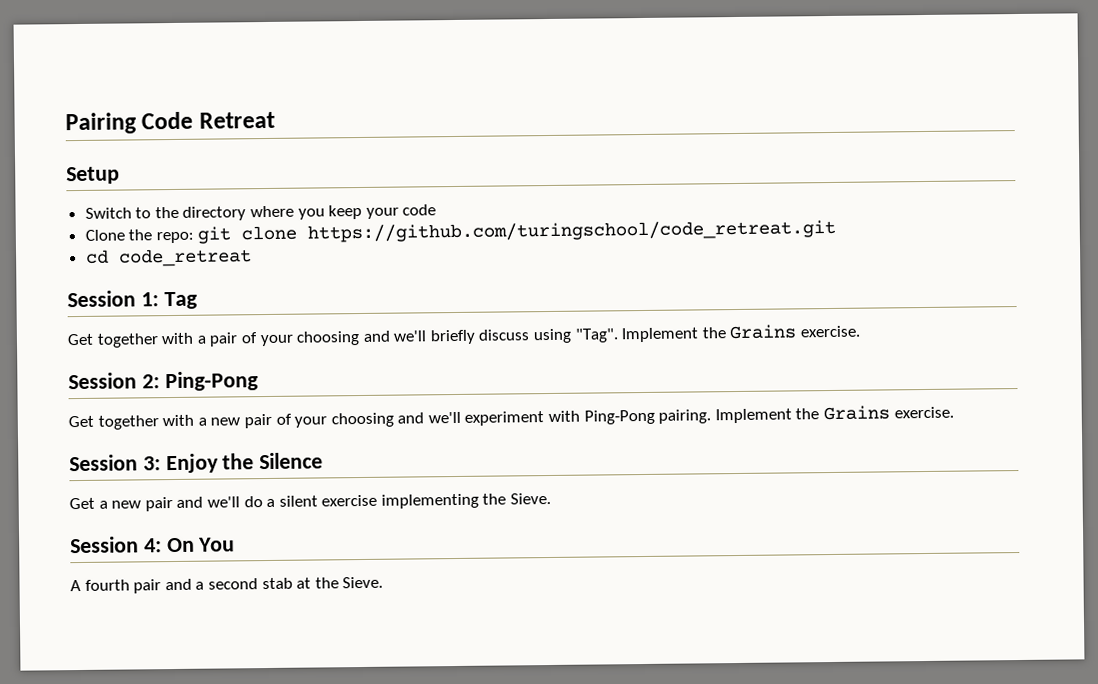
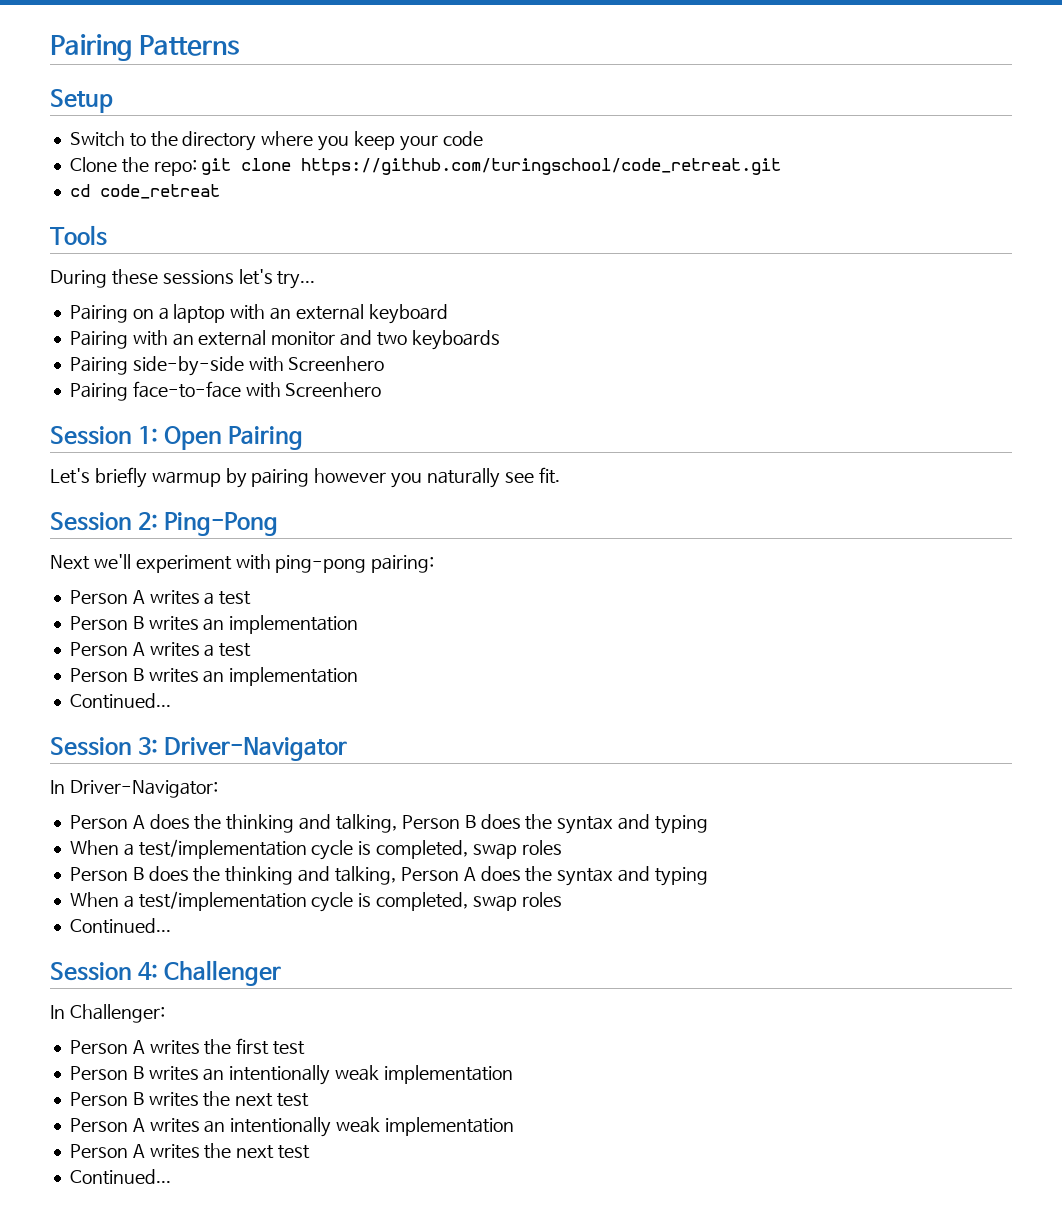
[65,111,275,135] Pairing Code Retreat -> [50,34,239,61] Pairing Patterns
[67,290,198,310] [67,324,861,348] [68,371,259,392] [68,405,954,430] [69,452,324,474] [69,492,552,512] [70,536,236,554] [70,576,384,594] Session 1: Tag // Get together with a pair of your choosing and we'll briefly discuss using "Tag". Implement the Grains exercise. // Session 2: Ping-Pong // Get together with a new pair of your choosing and we'll experiment with Ping-Pong pairing. Implement the Grains exercise. // Session 3: Enjoy the Silence // Get a new pair and we'll do a silent exercise implementing the Sieve. // Session 4: On You // A fourth pair and a second stab at the Sieve. -> [50,225,107,246] [50,269,316,289] [69,304,448,324] [69,330,500,350] [69,356,385,376] [69,381,382,401] [50,426,304,450] [50,467,560,488] [50,512,279,536] [50,554,435,573] [69,590,252,605] [69,615,359,634] [69,642,252,657] [69,667,359,686] [69,693,171,709] [50,737,348,761] [50,780,218,798] [69,814,708,834] [69,839,562,860] [69,866,708,886] [69,891,562,912] [69,918,171,934] [50,960,282,986] [50,1004,165,1023] [69,1038,306,1055] [69,1065,513,1085] [69,1091,310,1107] [69,1117,514,1137] [69,1143,311,1159] [69,1169,171,1185] Tools // During these sessions let's try... // Pairing on a laptop with an external keyboard // Pairing with an external monitor and two keyboards // Pairing side-by-side with Screenhero // Pairing face-to-face with Screenhero // Session 1: Open Pairing // Let's briefly warmup by pairing however you naturally see fit. // Session 2: Ping-Pong // Next we'll experiment with ping-pong pairing: // Person A writes a test // Person B writes an implementation // Person A writes a test // Person B writes an implementation // Continued... // Session 3: Driver-Navigator // In Driver-Navigator: // Person A does the thinking and talking, Person B does the syntax and typing // When a test/implementation cycle is completed, swap roles // Person B does the thinking and talking, Person A does the syntax and typing // When a test/implementation cycle is completed, swap roles // Continued... // Session 4: Challenger // In Challenger: // Person A writes the first test // Person B writes an intentionally weak implementation // Person B writes the next test // Person A writes an intentionally weak implementation // Person A writes the next test // Continued...

